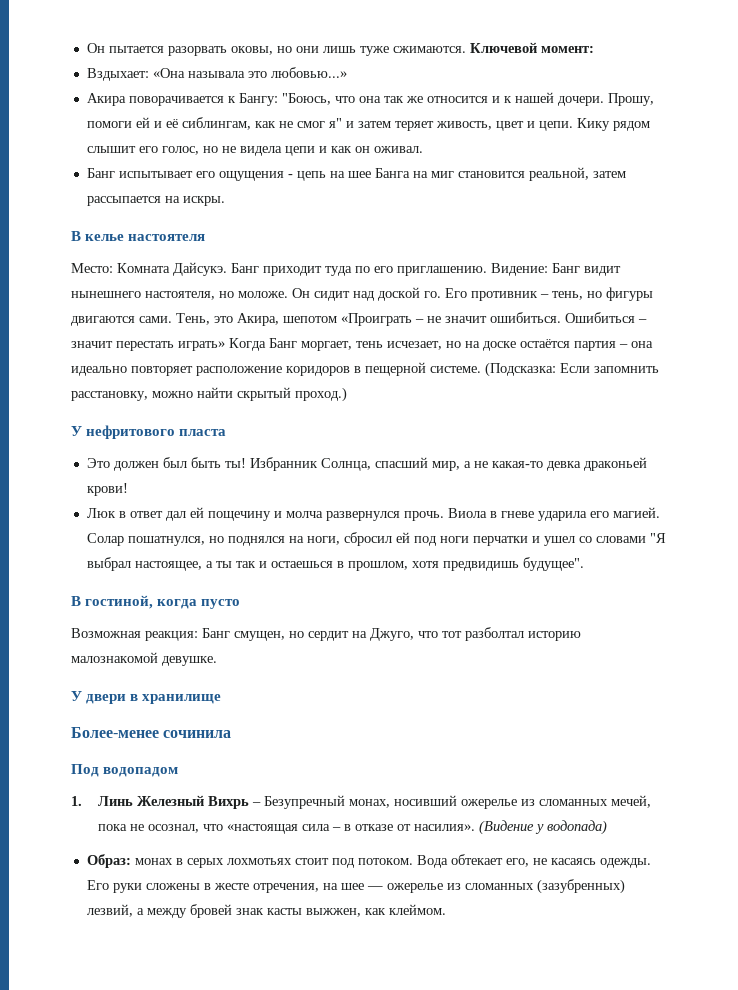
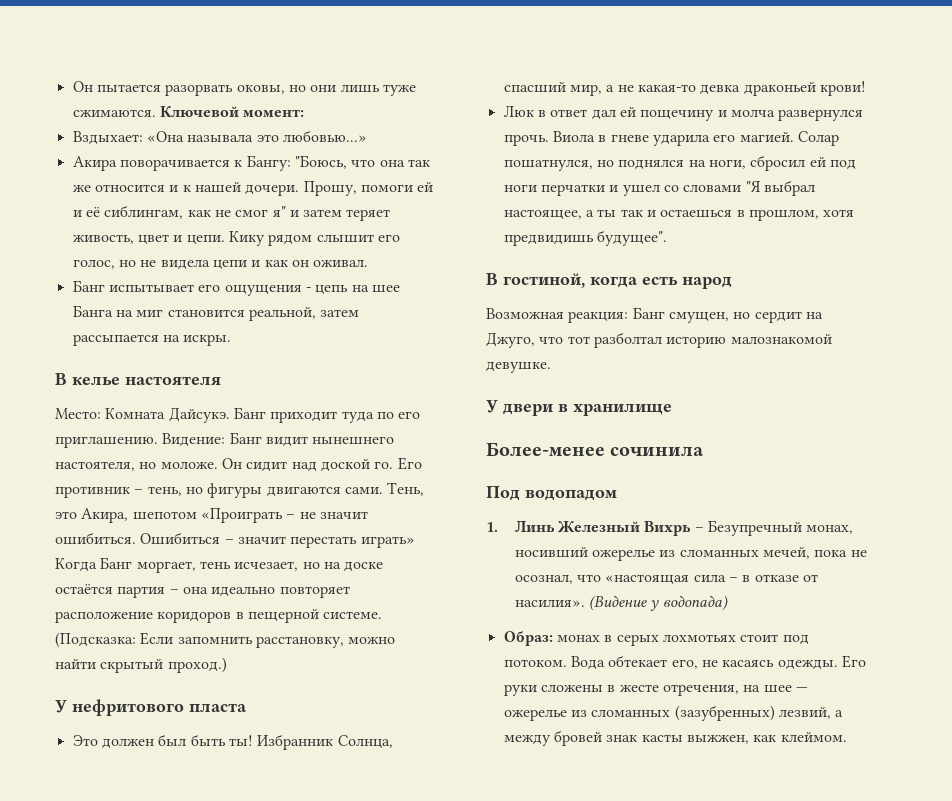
[201,599,241,609] пусто -> [642,276,732,289] есть народ

